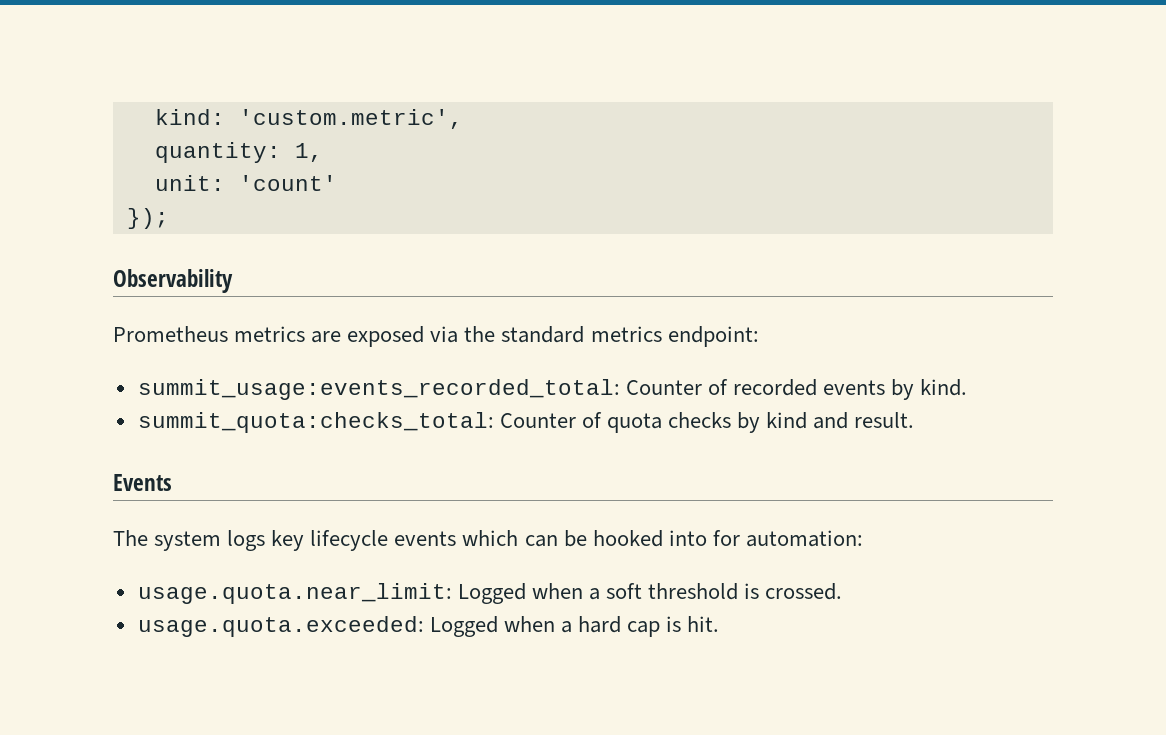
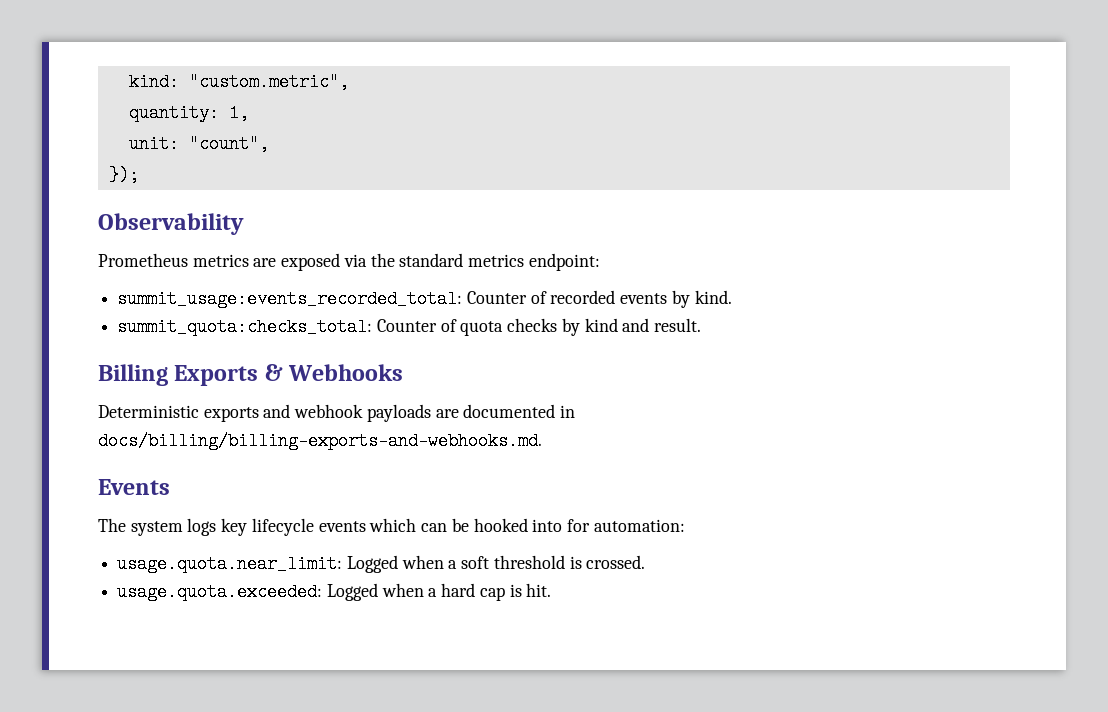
[238,109,463,129] 'custom.metric', -> [188,73,349,91] "custom.metric",
[238,175,337,191] 'count' -> [188,135,269,153] "count",
(915, 420) none -> [98,364,404,386] [98,404,576,422] [98,432,542,450] // Billing Exports & Webhooks // Deterministic exports and webhook payloads are documented in docs/billing/billing-exports-and-webhooks.md.

